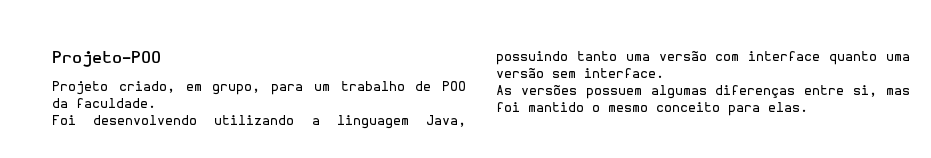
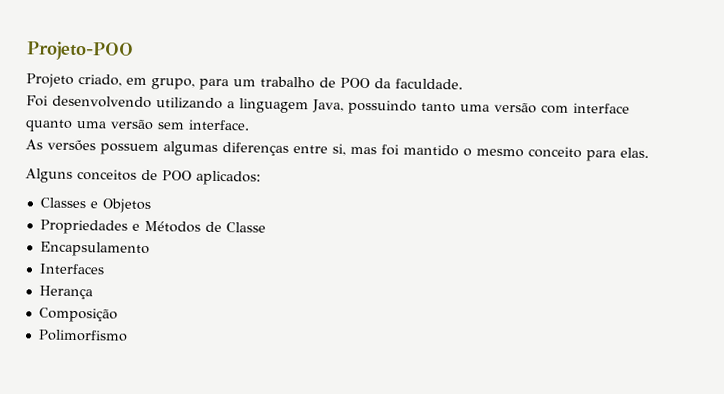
(808, 107) none -> [25,168,261,186] [39,197,151,214] [39,219,266,235] [39,241,150,258] [38,263,105,275] [38,285,93,300] [38,307,118,323] [37,329,128,342] // Alguns conceitos de POO aplicados: // Classes e Objetos // Propriedades e Métodos de Classe // Encapsulamento // Interfaces // Herança // Composição // Polimorfismo

